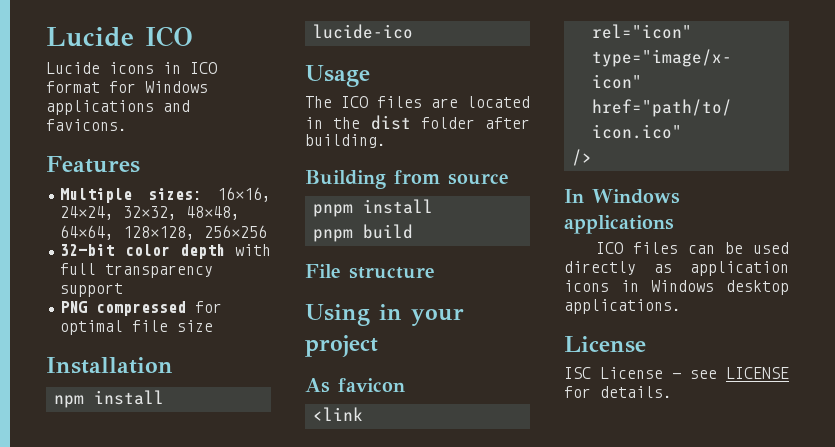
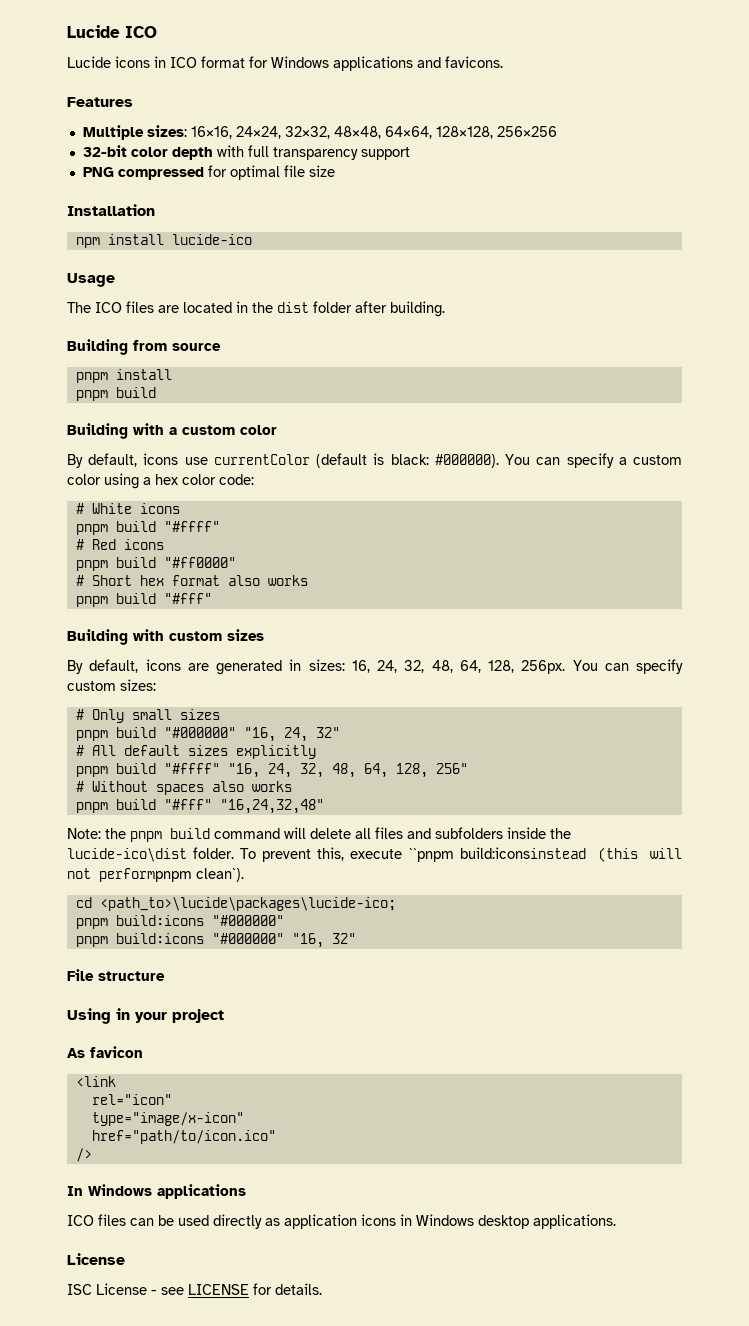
(413, 231) none -> [67,423,277,439] [67,453,682,468] [67,473,254,489] [75,503,180,514] [75,521,220,535] [75,539,164,550] [75,557,236,571] [75,575,308,586] [75,593,212,607] [67,629,264,645] [67,659,683,675] [67,679,156,691] [75,709,220,723] [75,727,340,742] [75,745,316,759] [75,763,468,778] [75,781,292,795] [75,799,324,814] [67,827,571,842] [67,847,682,862] [67,868,244,882] [75,897,396,911] [75,915,284,929] [75,933,356,948] // Building with a custom color // By default, icons use currentColor (default is black: #000000). You can specify a custom color using a hex color code: // # White icons // pnpm build "#ffff" // # Red icons // pnpm build "#ff0000" // # Short hex format also works // pnpm build "#fff" // Building with custom sizes // By default, icons are generated in sizes: 16, 24, 32, 48, 64, 128, 256px. You can specify custom sizes: // # Only small sizes // pnpm build "#000000" "16, 24, 32" // # All default sizes explicitly // pnpm build "#ffff" "16, 24, 32, 48, 64, 128, 256" // # Without spaces also works // pnpm build "#fff" "16,24,32,48" // Note: the pnpm build command will delete all files and subfolders inside the lucide-ico\dist folder. To prevent this, execute ``pnpm build:iconsinstead (this will not performpnpm clean`). // cd <path_to>\lucide\packages\lucide-ico; // pnpm build:icons "#000000" // pnpm build:icons "#000000" "16, 32"

